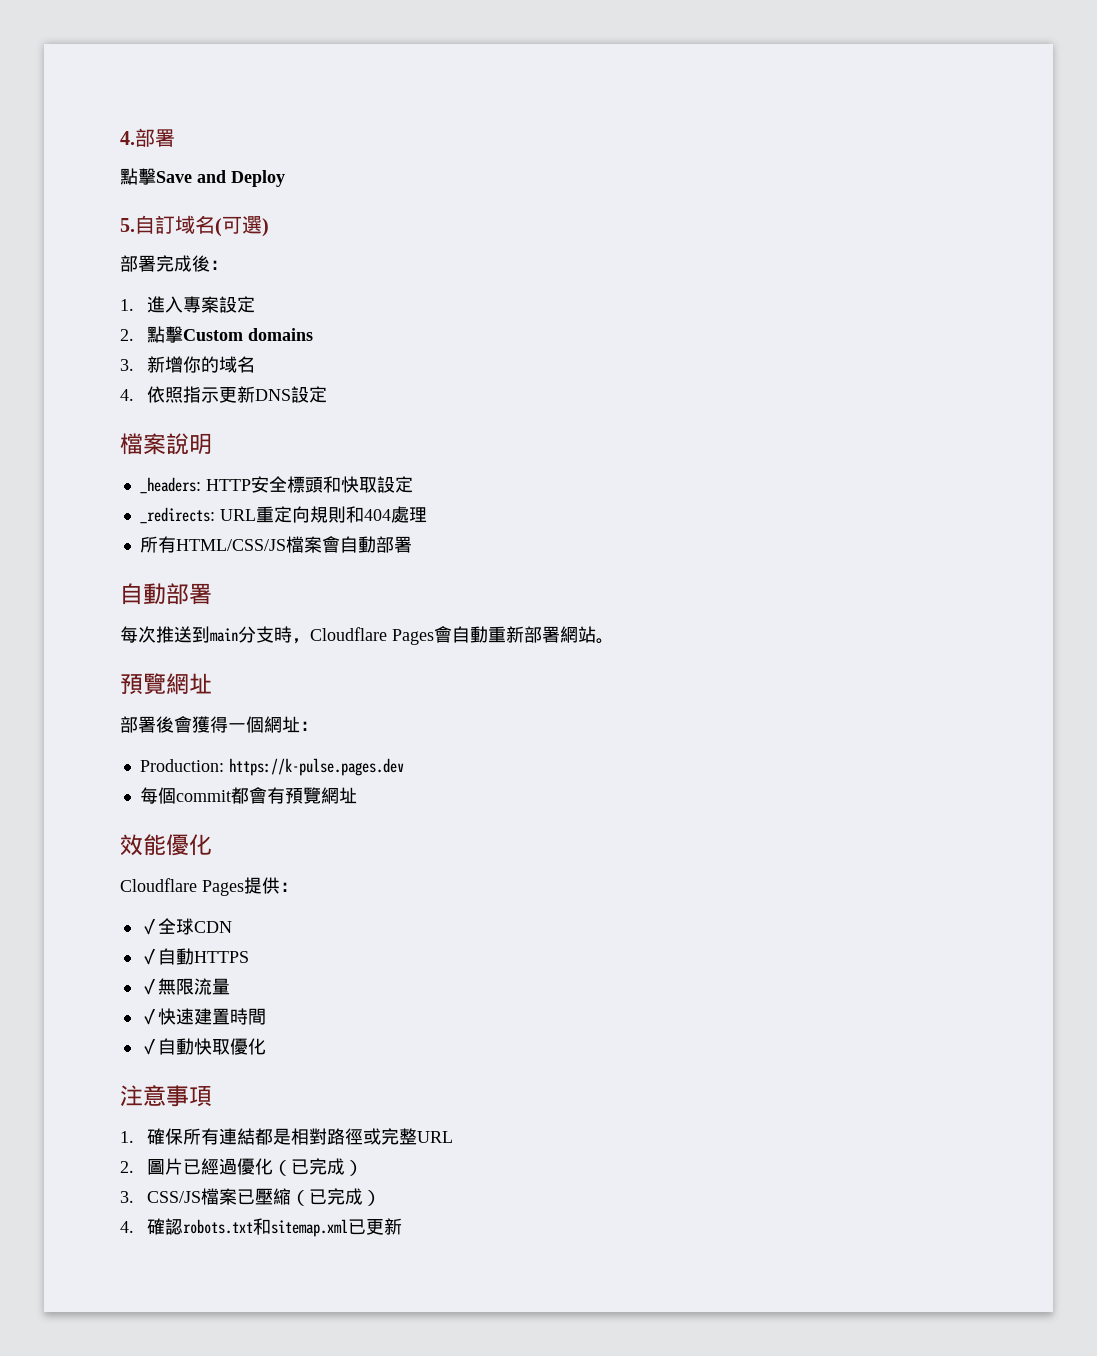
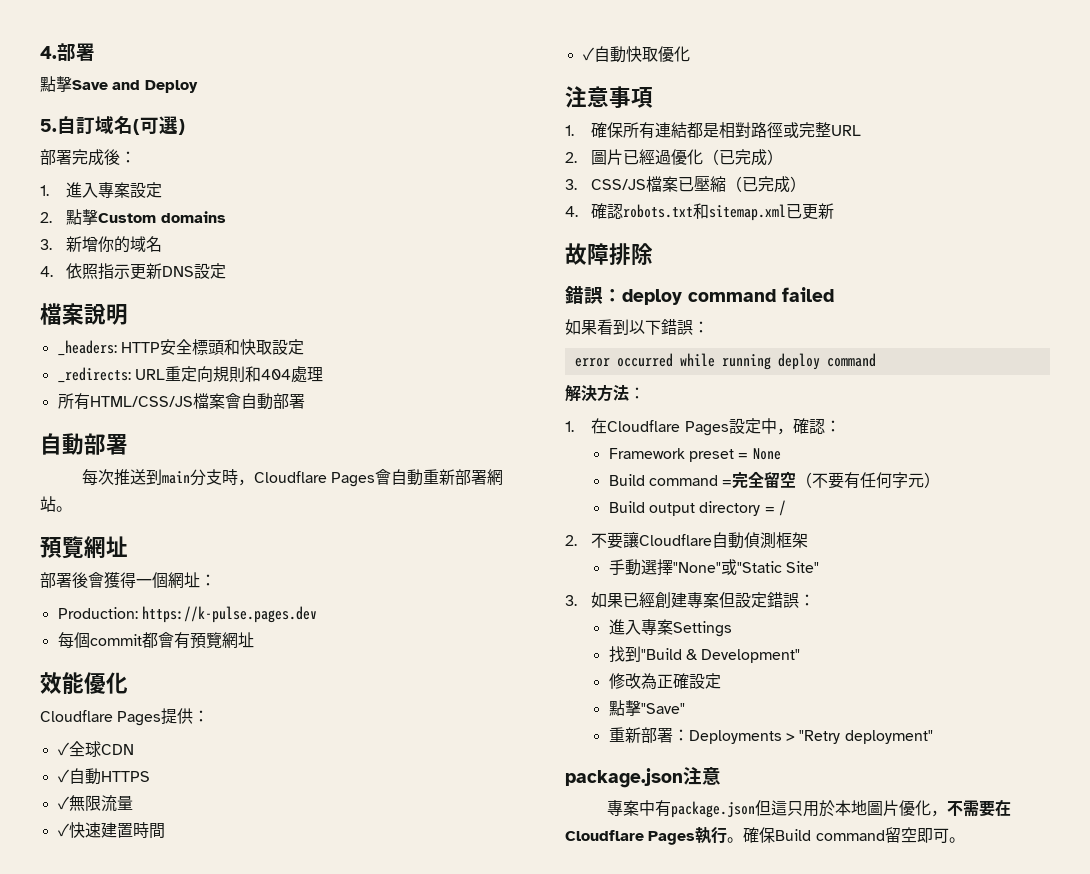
(403, 1226) none -> [565,243,653,265] [565,286,834,305] [565,319,709,335] [574,353,876,370] [565,384,645,402] [565,418,841,436] [608,448,781,462] [608,471,941,489] [608,500,787,516] [565,532,809,549] [608,559,820,576] [565,592,816,609] [608,619,732,637] [608,646,801,663] [608,673,721,690] [608,700,685,716] [608,727,933,744] [565,767,721,788] [606,799,1011,818] [565,826,965,845] // 故障排除 // 錯誤：deploy command failed // 如果看到以下錯誤： // error occurred while running deploy command // 解決方法： // 1.在Cloudflare Pages設定中，確認： // Framework preset = None // Build command =完全留空（不要有任何字元） // Build output directory = / // 2.不要讓Cloudflare自動偵測框架 // 手動選擇"None"或"Static Site" // 3.如果已經創建專案但設定錯誤： // 進入專案Settings // 找到"Build & Development" // 修改為正確設定 // 點擊"Save" // 重新部署：Deployments > "Retry deployment" // package.json注意 // 專案中有package.json但這只用於本地圖片優化，不需要在Cloudflare Pages執行。確保Build command留空即可。

